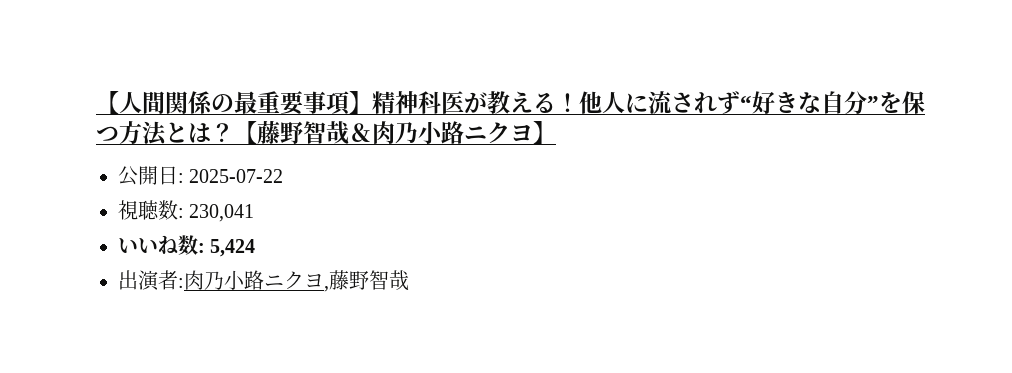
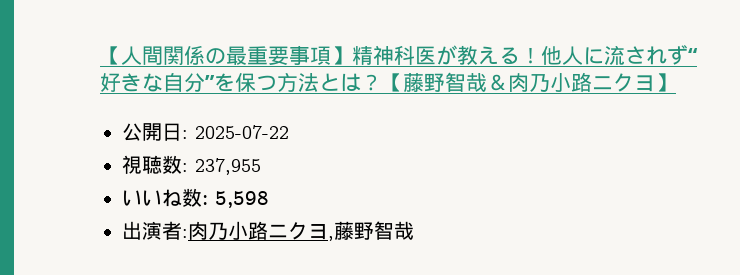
[189,204,255,222] 230,041 -> [195,158,261,175] 237,955
[210,239,256,257] 5,424 -> [215,191,269,208] 5,598

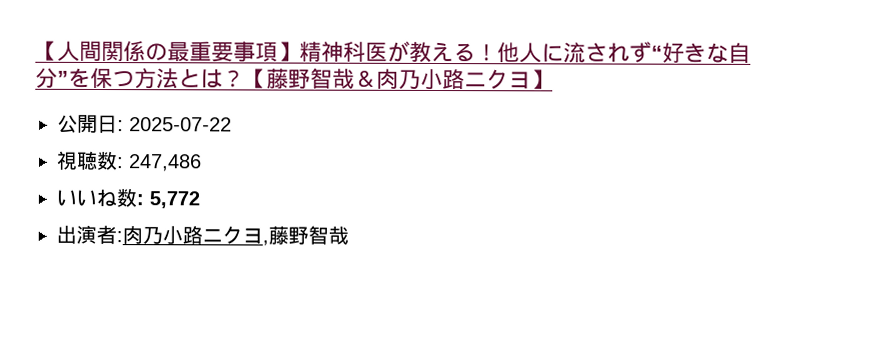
[195,158,261,175] 237,955 -> [129,154,202,172] 247,486
[215,191,269,208] 5,598 -> [149,191,200,209] 5,772

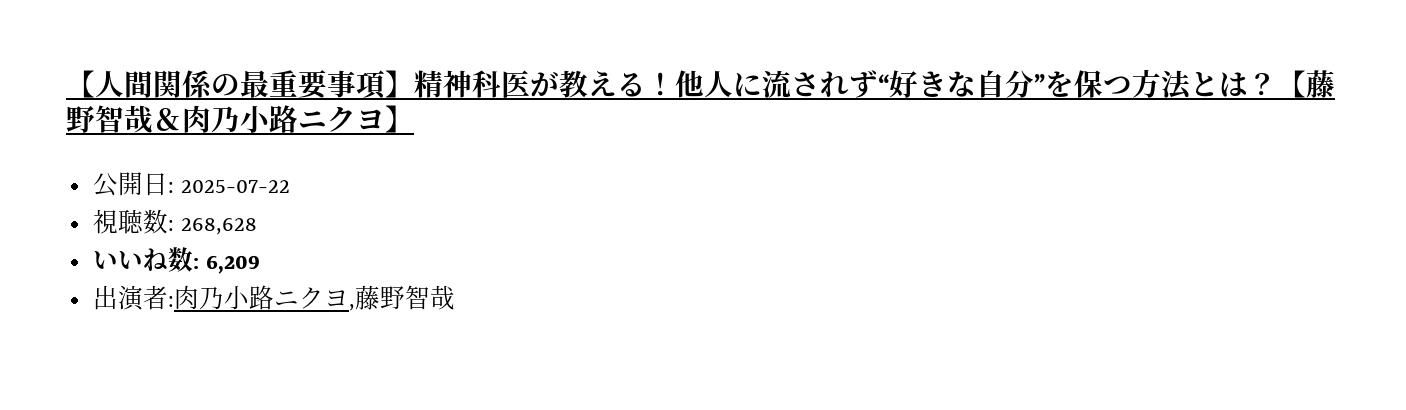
[129,154,202,172] 247,486 -> [180,218,257,235] 268,628
[149,191,200,209] 5,772 -> [205,255,260,274] 6,209

